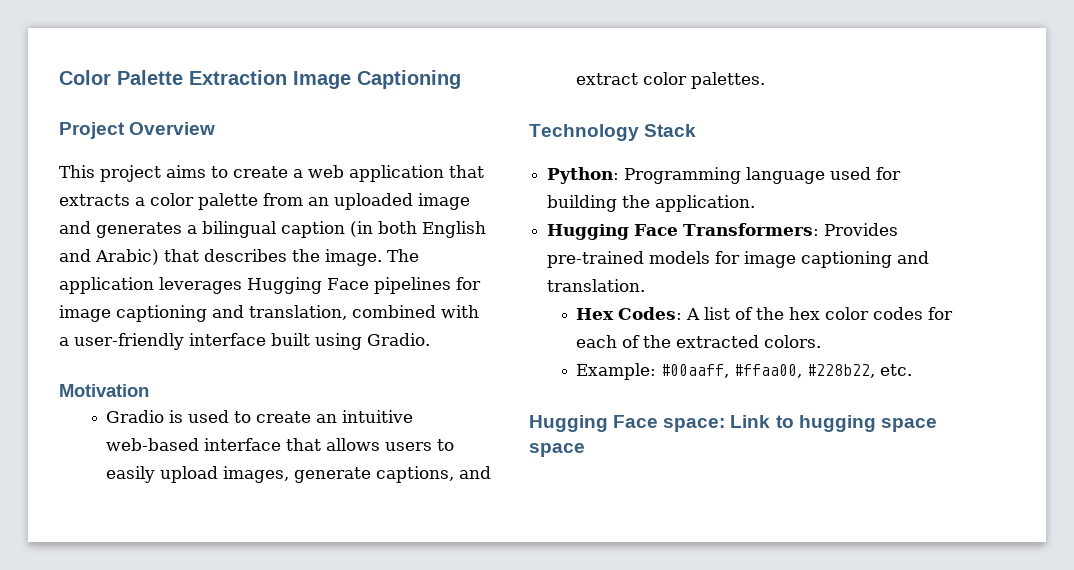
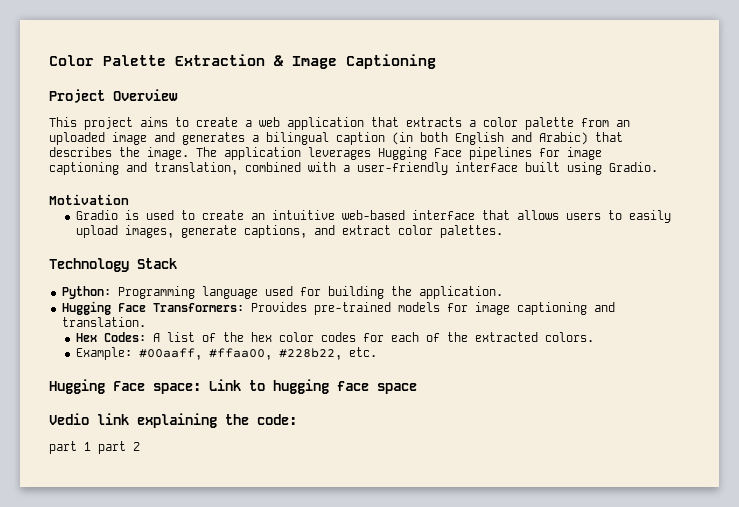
(287, 77) none -> [273,55,284,66] &
[880,418,937,432] [529,443,585,457] space space -> [337,381,417,394] [49,413,297,428] [49,441,140,454] face space // Vedio link explaining the code: // part 1 part 2

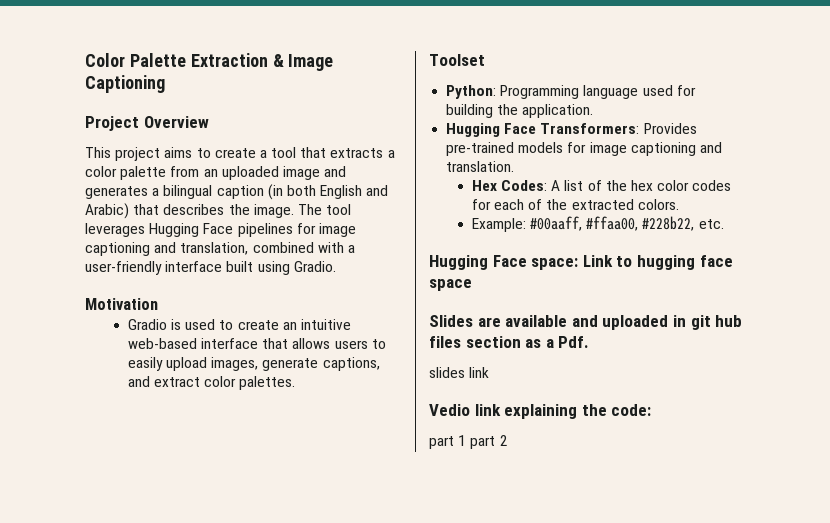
[259,117,364,130] web application -> [271,147,297,158] tool
[224,147,301,160] application -> [326,204,352,215] tool
[49,258,177,272] Technology Stack -> [429,54,485,66] Toolset
(417, 388) none -> [429,315,743,330] [429,336,590,348] [429,367,490,378] // Slides are available and uploaded in git hub files section as a Pdf. // slides link

